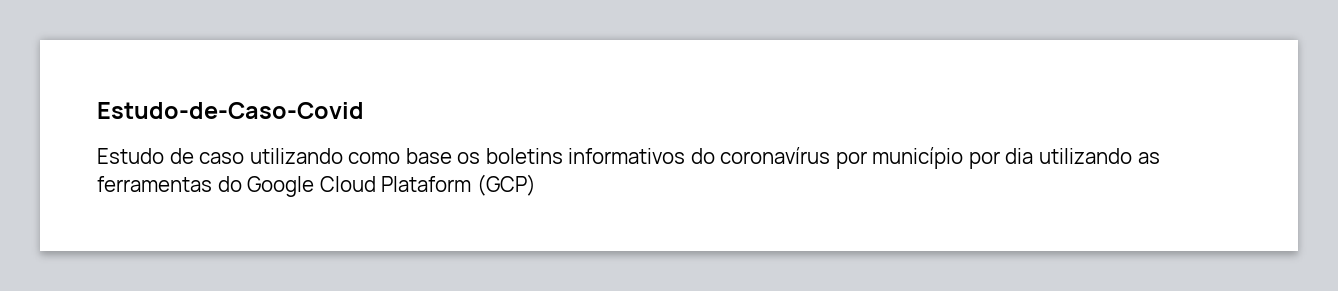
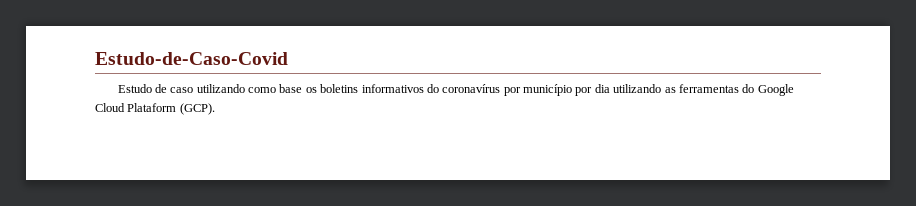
[476,174,536,196] (GCP) -> [179,103,215,115] (GCP).

